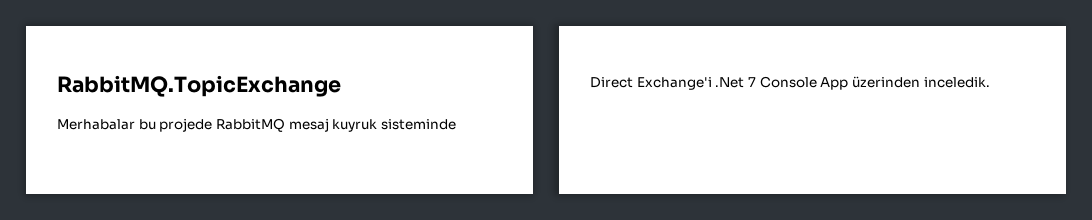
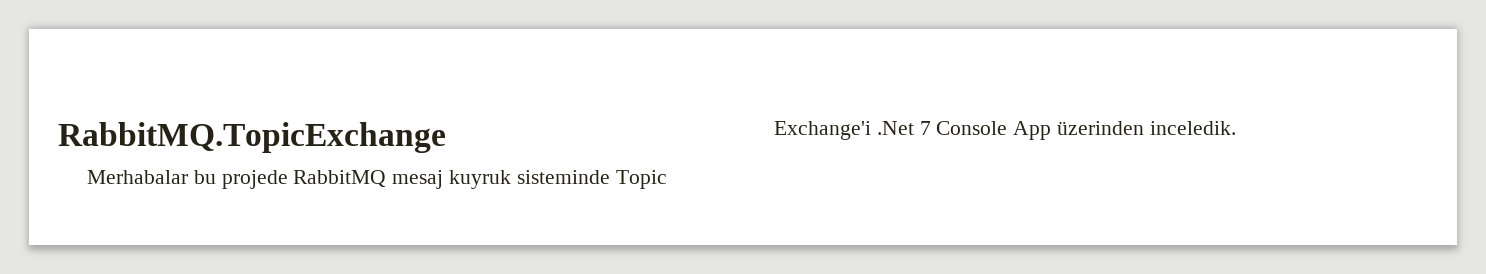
[590,77,633,88] Direct -> [615,170,667,189] Topic

